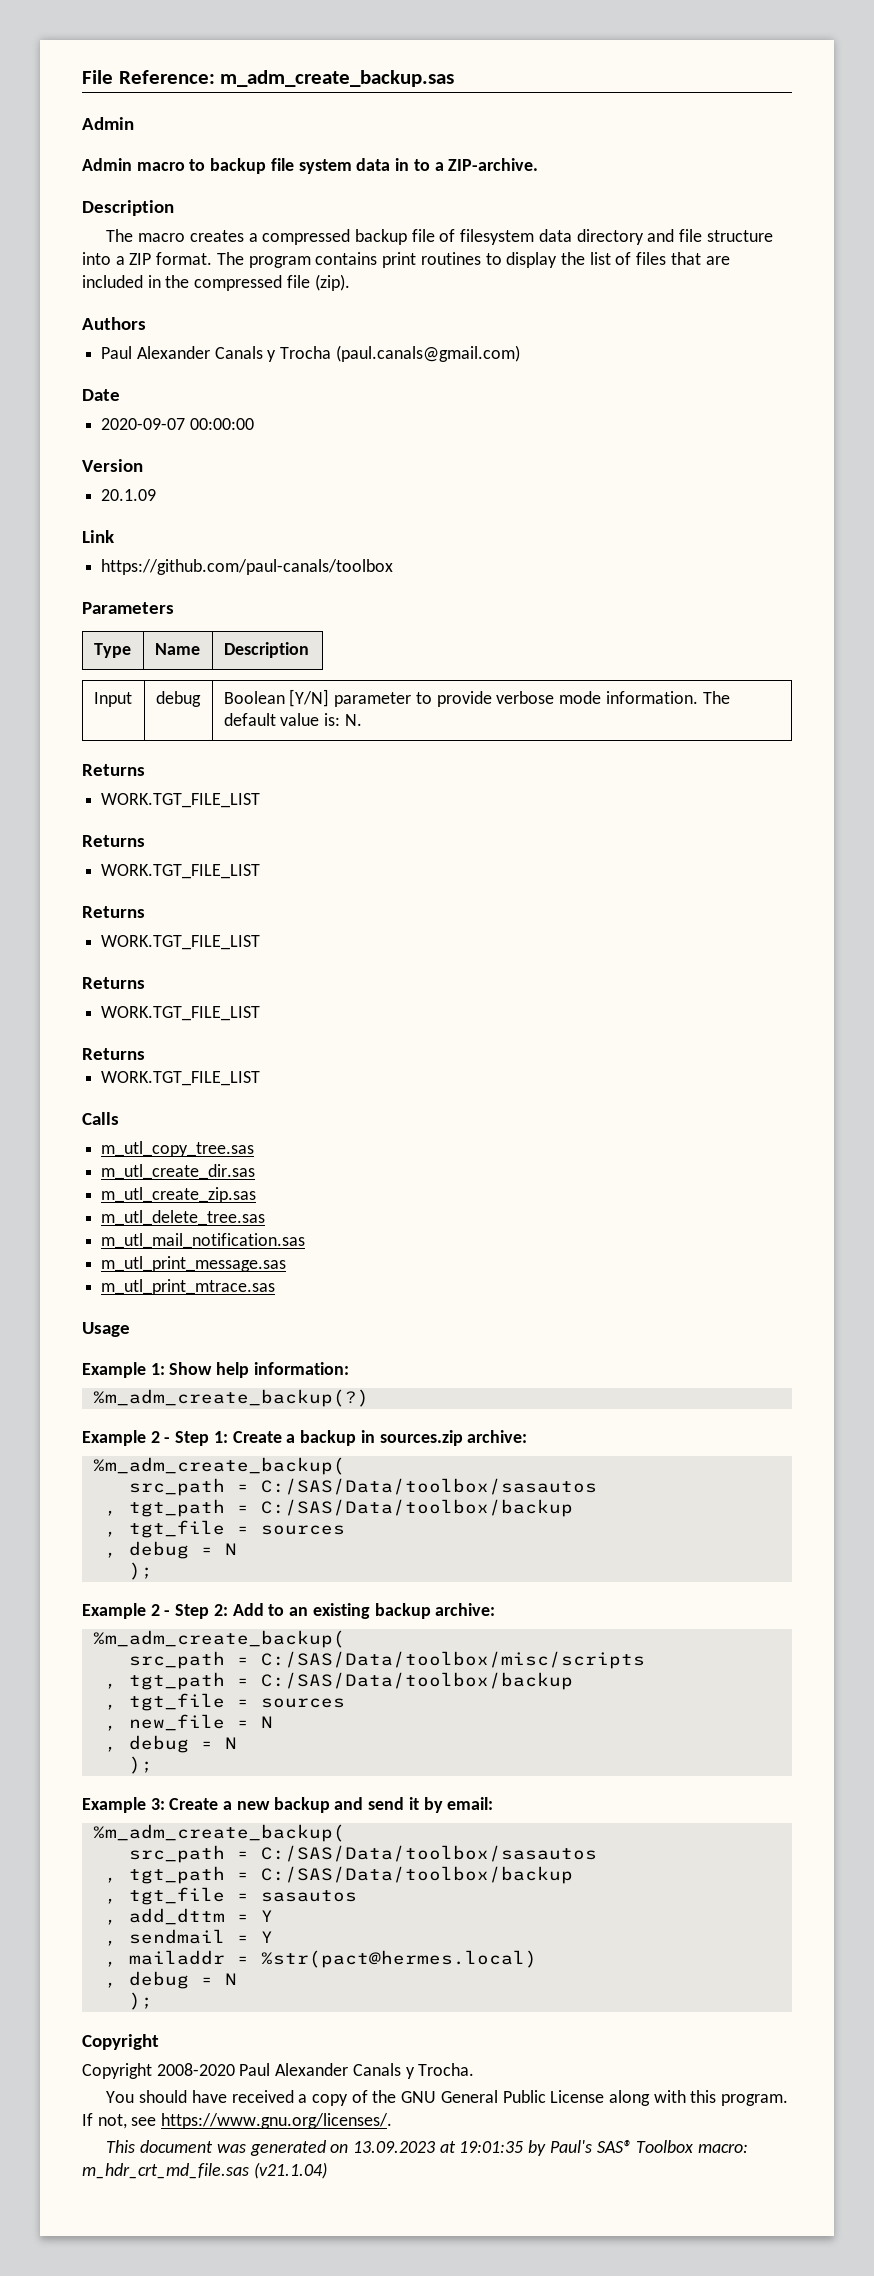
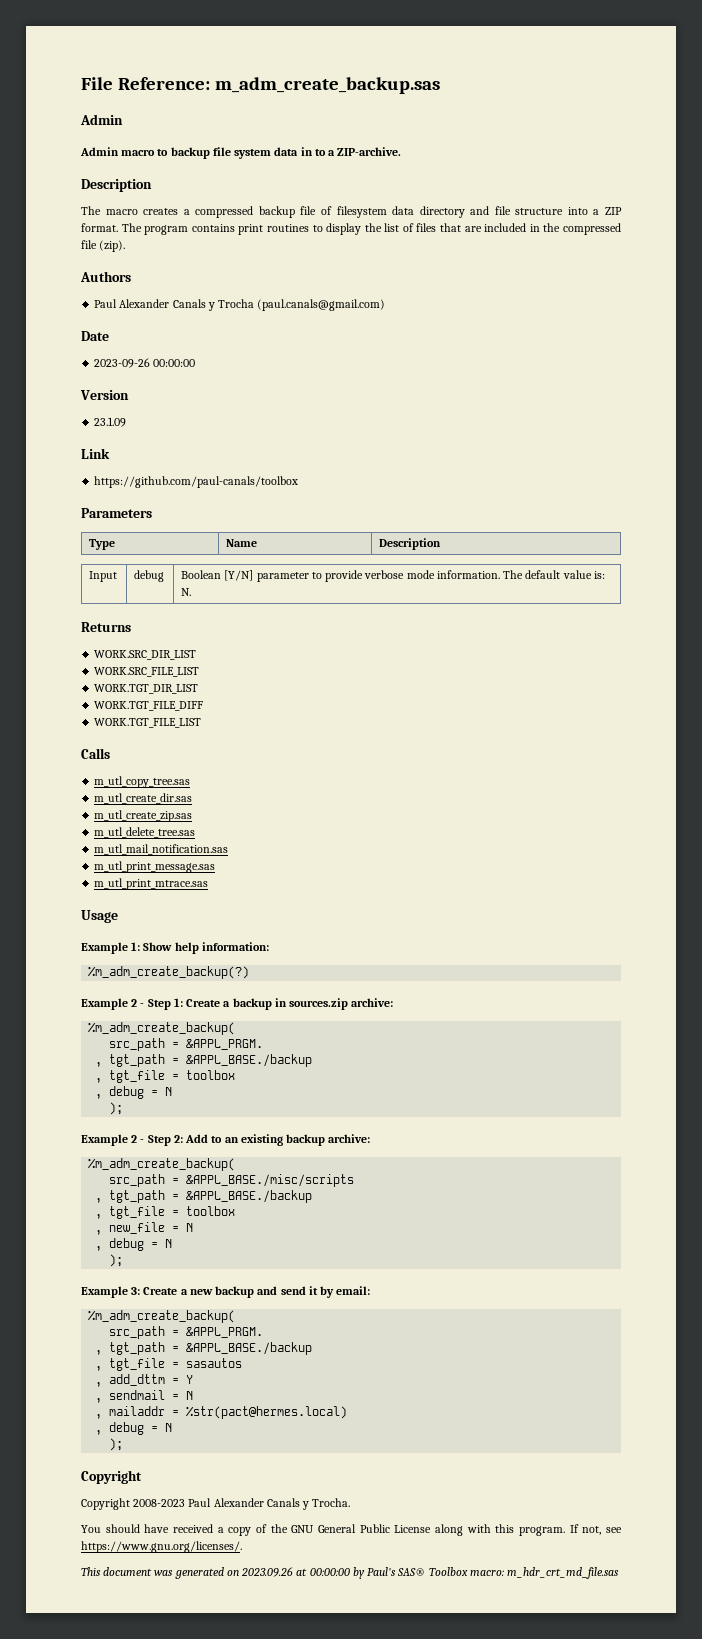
[101,418,186,430] 2020-09-07 -> [94,358,151,368] 2023-09-26
[101,489,157,501] 20.1.09 -> [94,417,127,427] 23.1.09
[101,793,261,808] [82,835,145,847] [101,864,261,879] [82,906,145,918] [101,935,261,950] [82,977,145,989] [101,1006,261,1021] [82,1048,145,1060] WORK.TGT_FILE_LIST // Returns // WORK.TGT_FILE_LIST // Returns // WORK.TGT_FILE_LIST // Returns // WORK.TGT_FILE_LIST // Returns -> [94,650,197,660] [94,667,200,677] [94,684,199,694] [94,701,204,711] WORK.SRC_DIR_LIST // WORK.SRC_FILE_LIST // WORK.TGT_DIR_LIST // WORK.TGT_FILE_DIFF
[260,1478,597,1495] [104,1499,573,1517] [104,1520,345,1538] C:/SAS/Data/toolbox/sasautos // , tgt_path = C:/SAS/Data/toolbox/backup // , tgt_file = sources -> [186,1039,264,1050] [95,1054,313,1067] [95,1070,236,1083] &APPL_PRGM. // , tgt_path = &APPL_BASE./backup // , tgt_file = toolbox
[260,1651,645,1669] [104,1672,573,1690] [104,1693,345,1711] C:/SAS/Data/toolbox/misc/scripts // , tgt_path = C:/SAS/Data/toolbox/backup // , tgt_file = sources -> [186,1174,355,1187] [95,1190,313,1203] [95,1206,236,1219] &APPL_BASE./misc/scripts // , tgt_path = &APPL_BASE./backup // , tgt_file = toolbox
[260,1845,597,1862] [104,1866,573,1884] C:/SAS/Data/toolbox/sasautos // , tgt_path = C:/SAS/Data/toolbox/backup -> [186,1327,264,1338] [95,1342,313,1355] &APPL_PRGM. // , tgt_path = &APPL_BASE./backup
[260,1931,273,1943] Y -> [186,1391,194,1400] N
[156,2063,235,2076] 2008-2020 -> [133,1499,186,1507] 2008-2023
[352,2141,524,2153] 13.09.2023 at 19:01:35 -> [241,1567,350,1577] 2023.09.26 at 00:00:00
[253,2162,327,2179] (v21.1.04) -> (620, 1573) none

